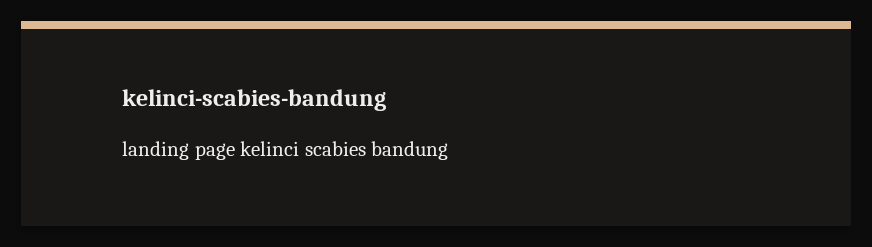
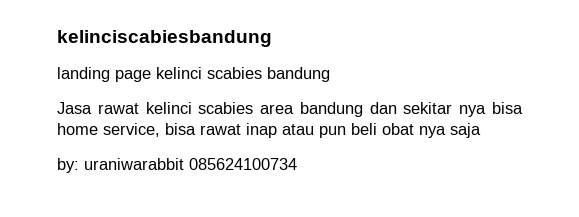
[122,89,386,111] kelinci-scabies-bandung -> [57,30,272,47] kelinciscabiesbandung
(449, 150) none -> [57,102,523,117] [57,123,481,138] [57,158,297,173] // Jasa rawat kelinci scabies area bandung dan sekitar nya bisa home service, bisa rawat inap atau pun beli obat nya saja // by: uraniwarabbit 085624100734

